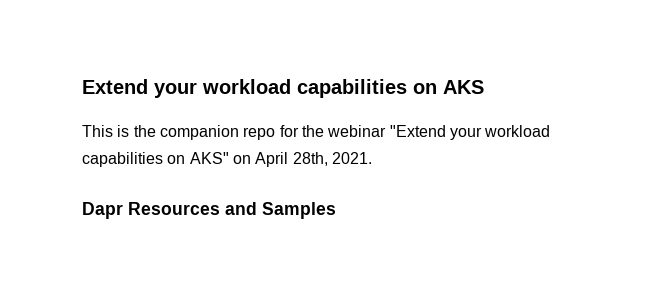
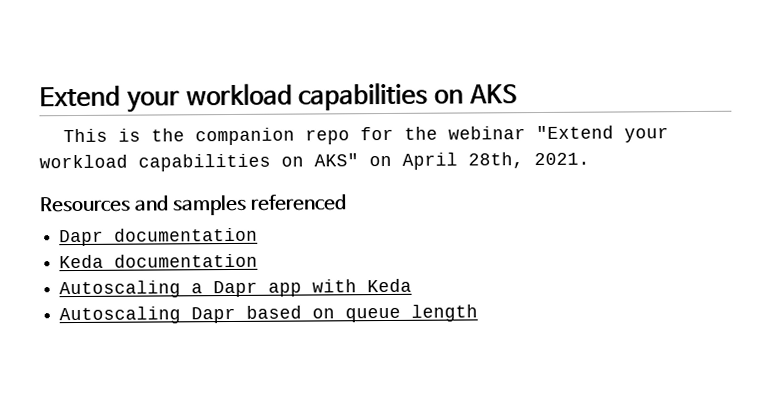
[82,202,123,219] Dapr -> (590, 159) none
[262,202,336,219] Samples -> [171,194,347,216] [59,227,259,247] [59,253,259,269] [59,278,413,299] [59,304,479,325] samples referenced // Dapr documentation // Keda documentation // Autoscaling a Dapr app with Keda // Autoscaling Dapr based on queue length

